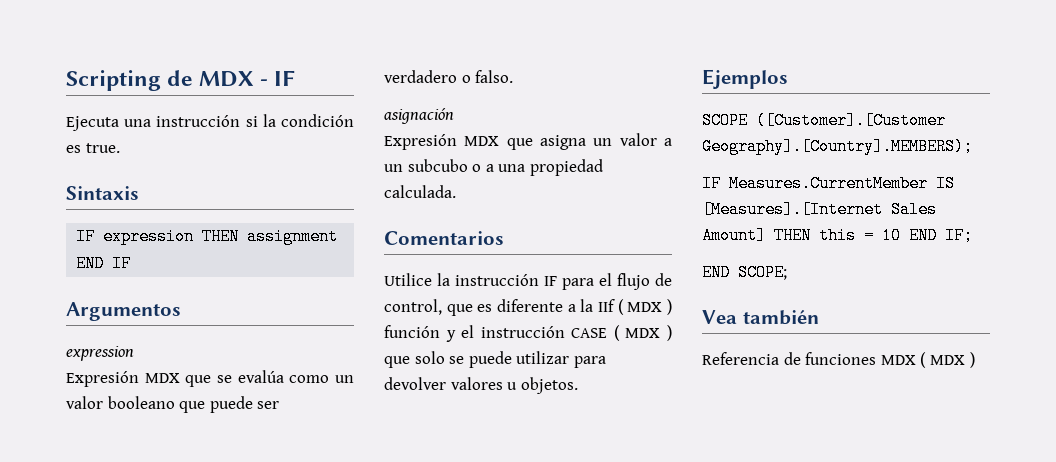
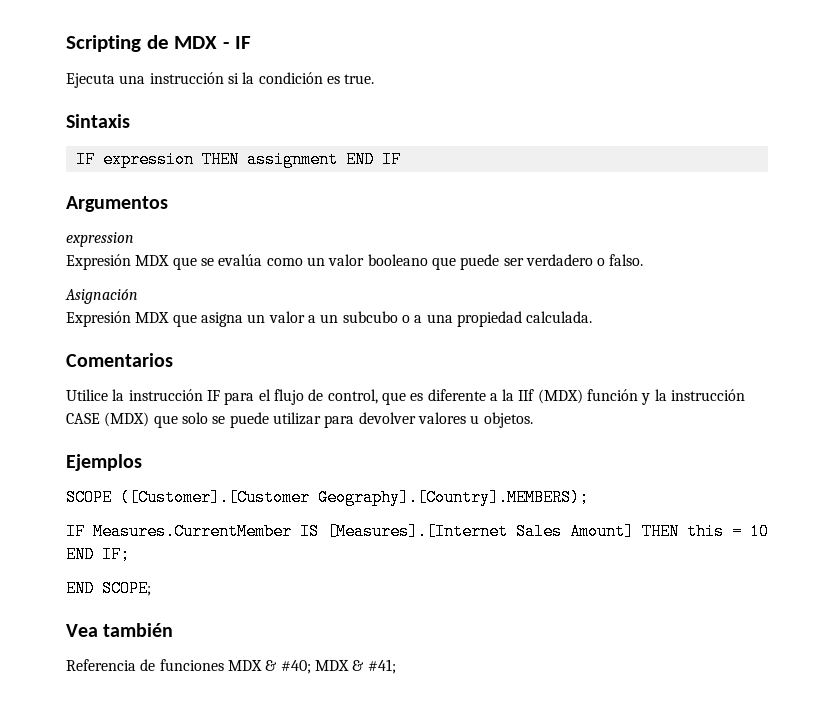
[384,108,454,124] asignación -> [65,289,138,304] Asignación
[617,299,672,315] ( MDX ) -> [537,389,583,404] (MDX)
[461,325,475,338] el -> [654,389,667,401] la
[613,325,672,341] ( MDX ) -> [104,412,150,427] (MDX)
[920,352,975,368] ( MDX ) -> [265,659,396,674] & #40; MDX & #41;

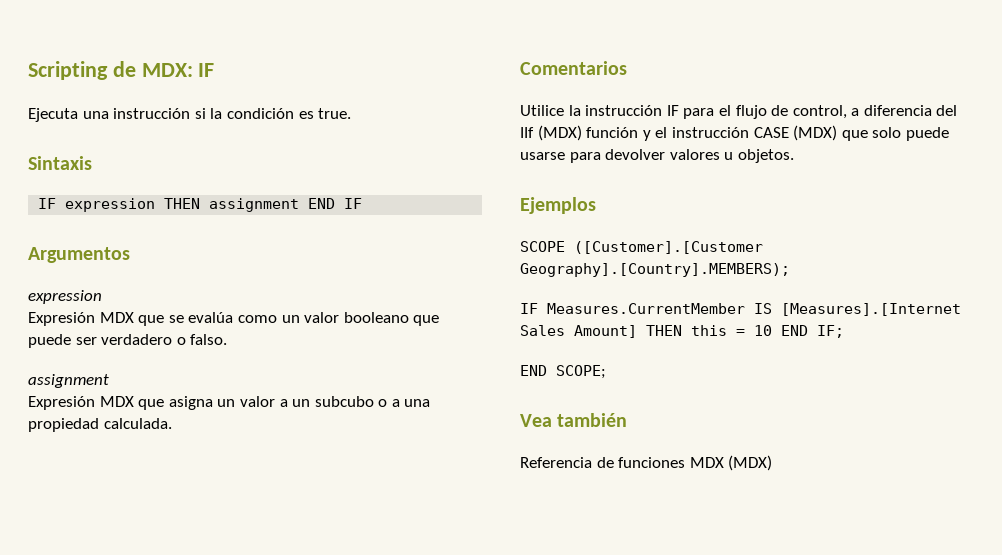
[174,36,230,49] MDX - -> [141,63,193,77] MDX:
[65,289,138,304] Asignación -> [28,374,109,388] assignment
[381,389,515,405] que es diferente a la -> [851,105,958,116] a diferencia del
[654,389,667,401] la -> [655,127,668,138] el
[212,412,321,428] se puede utilizar -> [905,127,949,141] [520,152,565,160] puede usarse
[265,659,396,674] & #40; MDX & #41; -> [728,455,773,471] (MDX)

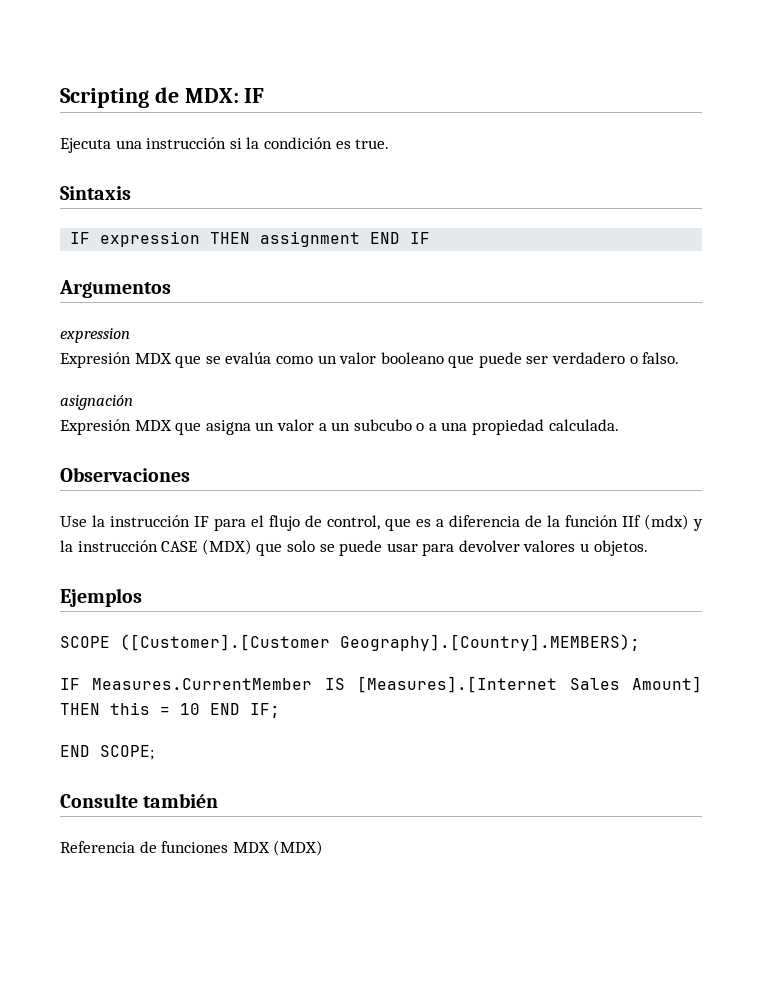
[28,374,109,388] assignment -> [60,395,133,410] asignación
[520,61,627,75] [520,105,564,116] Comentarios // Utilice -> [60,467,190,482] [60,516,87,527] Observaciones // Use
[851,105,958,116] [520,125,668,141] a diferencia del IIf (MDX) función y el -> [385,514,703,531] [60,540,73,552] que es a diferencia de la función IIf (mdx) y la
[905,127,949,141] [520,152,565,160] puede usarse -> [319,540,418,556] se puede usar
[520,414,552,427] Vea -> [60,793,138,808] Consulte

